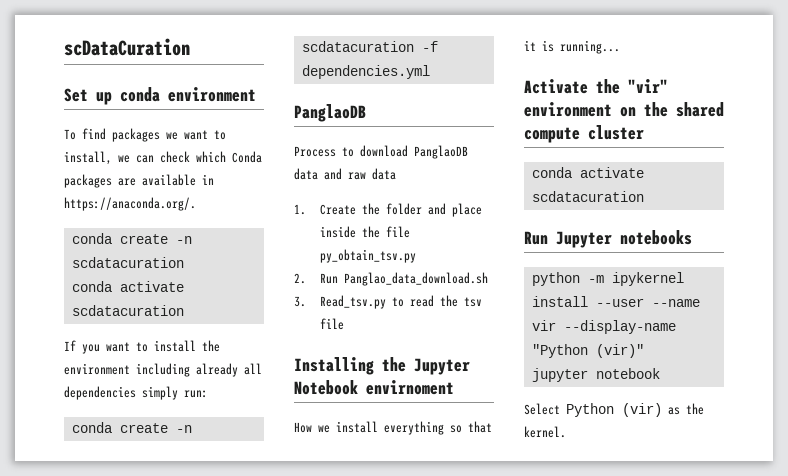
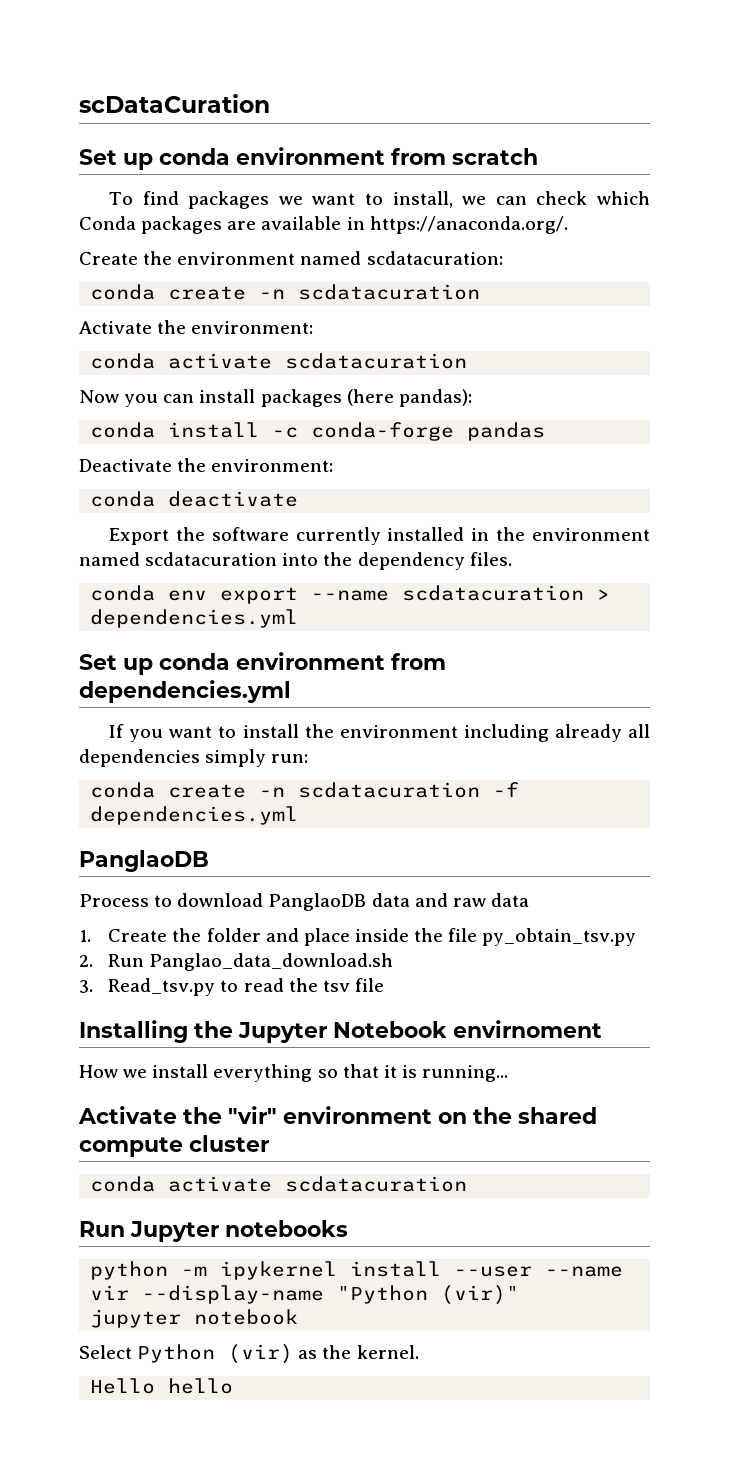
(256, 94) none -> [391,148,538,165] from scratch
[71,233,192,244] [71,257,184,268] [71,281,184,292] [71,305,184,316] // conda create -n scdatacuration // conda activate scdatacuration -> [79,251,503,265] [90,284,481,300] [79,320,314,334] [90,353,468,369] [79,389,472,407] [90,422,546,441] [79,458,334,472] [90,491,299,507] [109,527,651,545] [79,552,512,570] [90,585,611,604] [90,609,299,628] [79,652,446,675] [79,680,291,703] // Create the environment named scdatacuration: // conda create -n scdatacuration // Activate the environment: // conda activate scdatacuration // Now you can install packages (here pandas): // conda install -c conda-forge pandas // Deactivate the environment: // conda deactivate // Export the software currently installed in the environment named scdatacuration into the dependency files. // conda env export --name scdatacuration > dependencies.yml // Set up conda environment from dependencies.yml
(566, 432) none -> [90,1378,234,1394] // Hello hello

